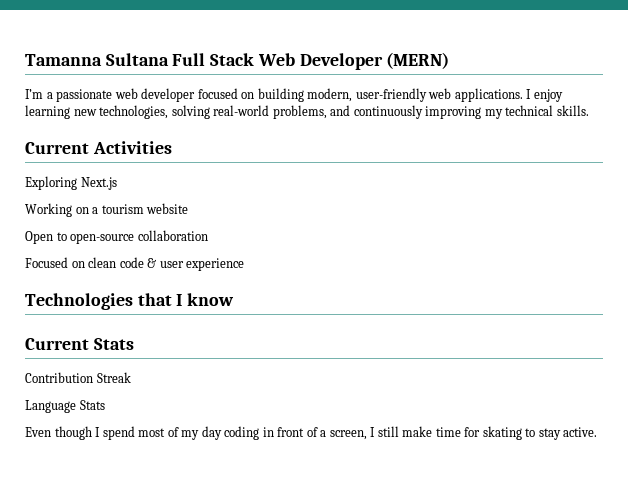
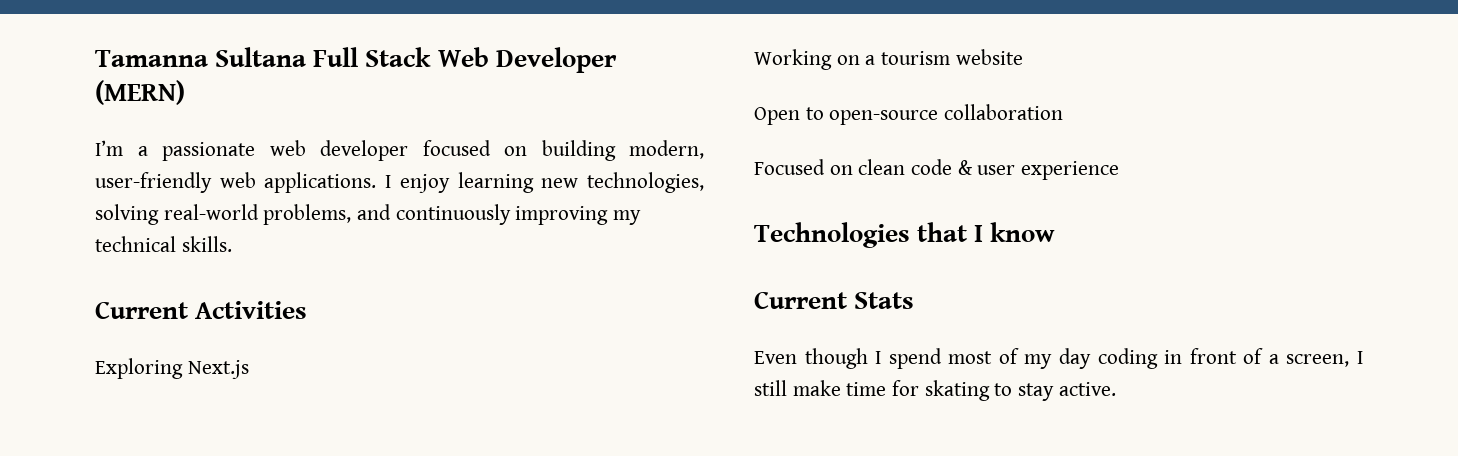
[25,372,131,383] [25,400,105,413] // Contribution Streak // Language Stats -> (915, 300) none

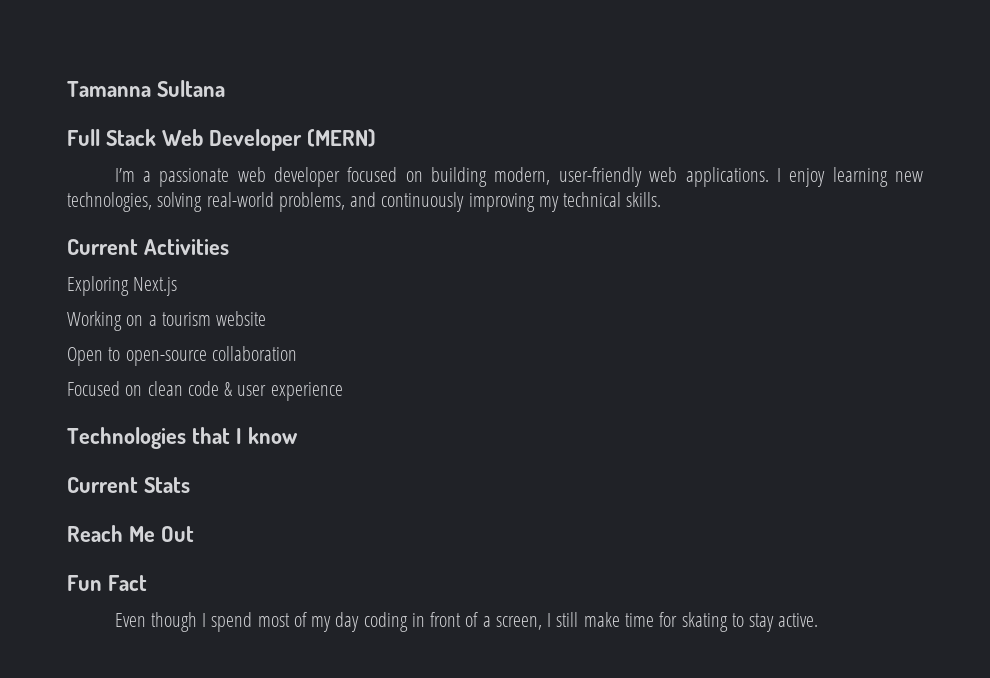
(307, 57) none -> (225, 88) //
(915, 300) none -> [67,525,194,542] [67,575,147,591] // Reach Me Out // Fun Fact

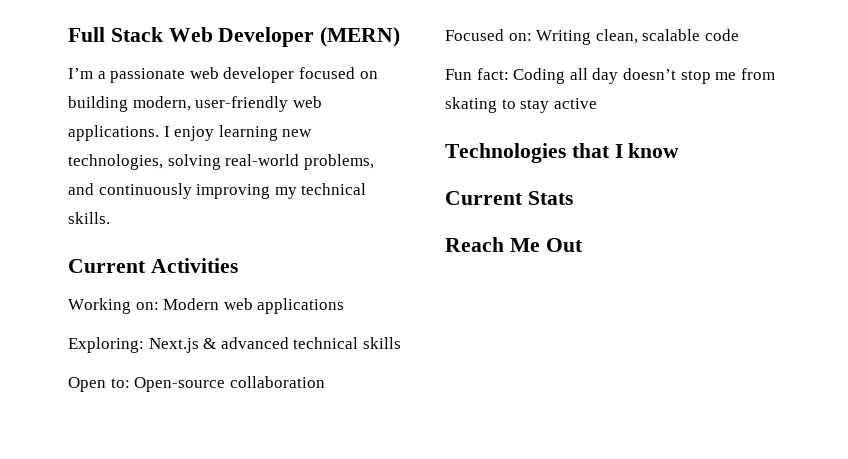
[67,80,225,97] Tamanna Sultana // -> (68, 34) none
[67,276,178,296] [67,311,267,331] Exploring Next.js // Working on a tourism website -> [68,298,345,314] [68,337,401,353] Working on: Modern web applications // Exploring: Next.js & advanced technical skills
[108,347,207,366] to open-source -> [110,377,226,392] to: Open-source
[125,381,343,401] on clean code & user experience -> [508,29,739,45] [445,68,775,84] [445,97,597,113] on: Writing clean, scalable code // Fun fact: Coding all day doesn’t stop me from skating to stay active
[67,575,147,591] [114,612,819,632] // Fun Fact // Even though I spend most of my day coding in front of a screen, I still make time for skating to stay active. -> (583, 245) none

